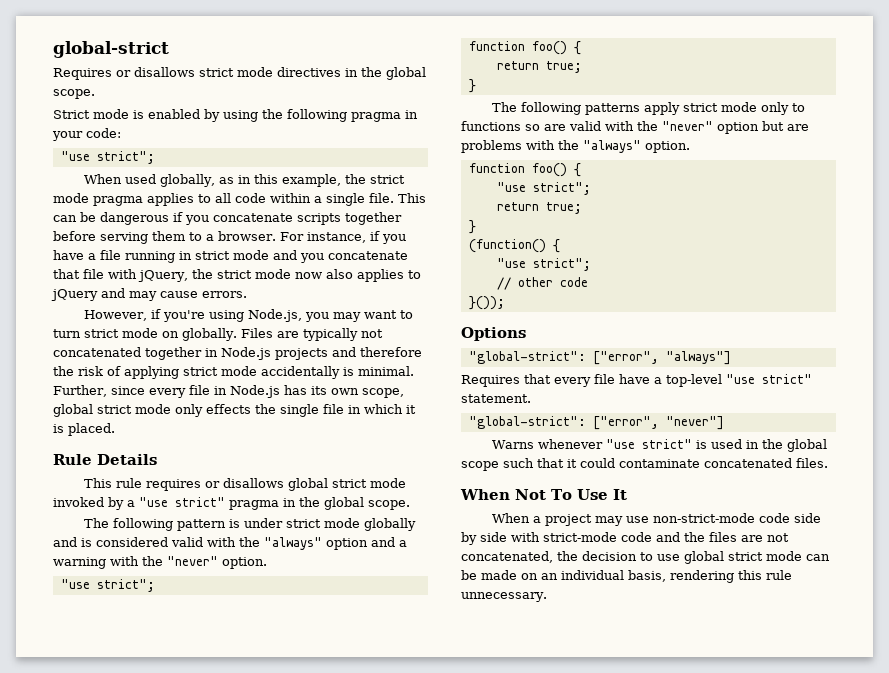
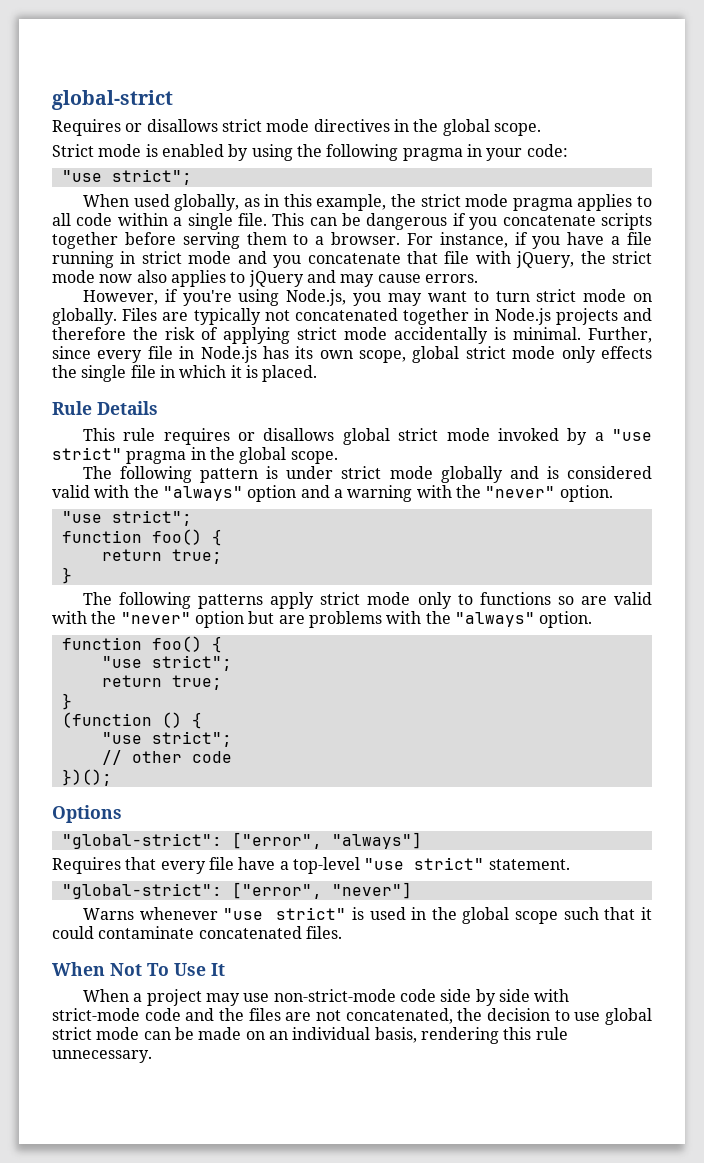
[468,239,546,253] (function() -> [61,712,182,728] (function ()
[468,296,505,310] }()); -> [61,769,112,786] })();

